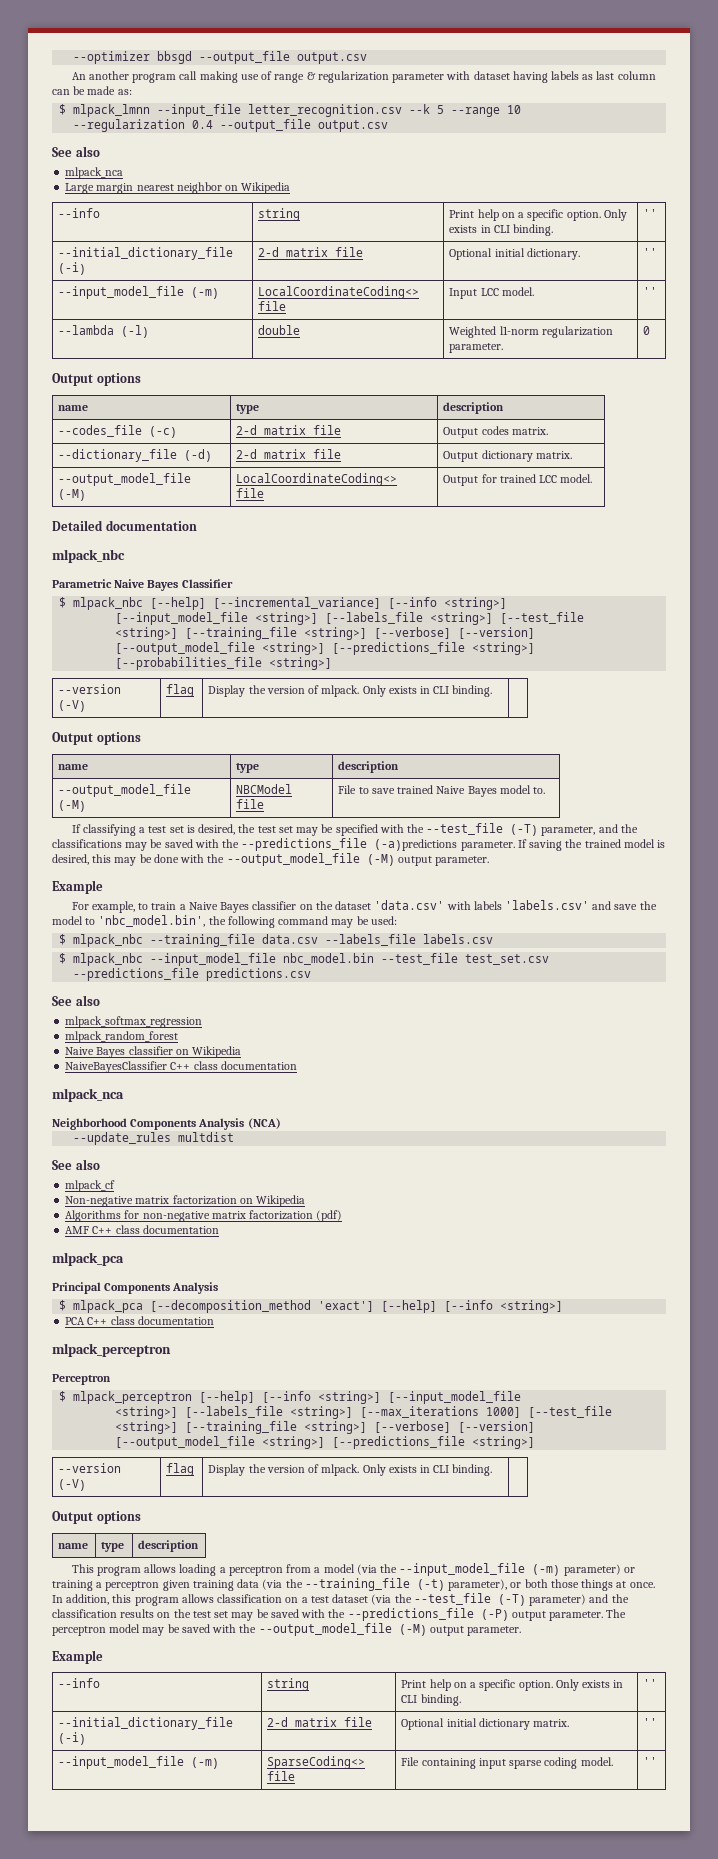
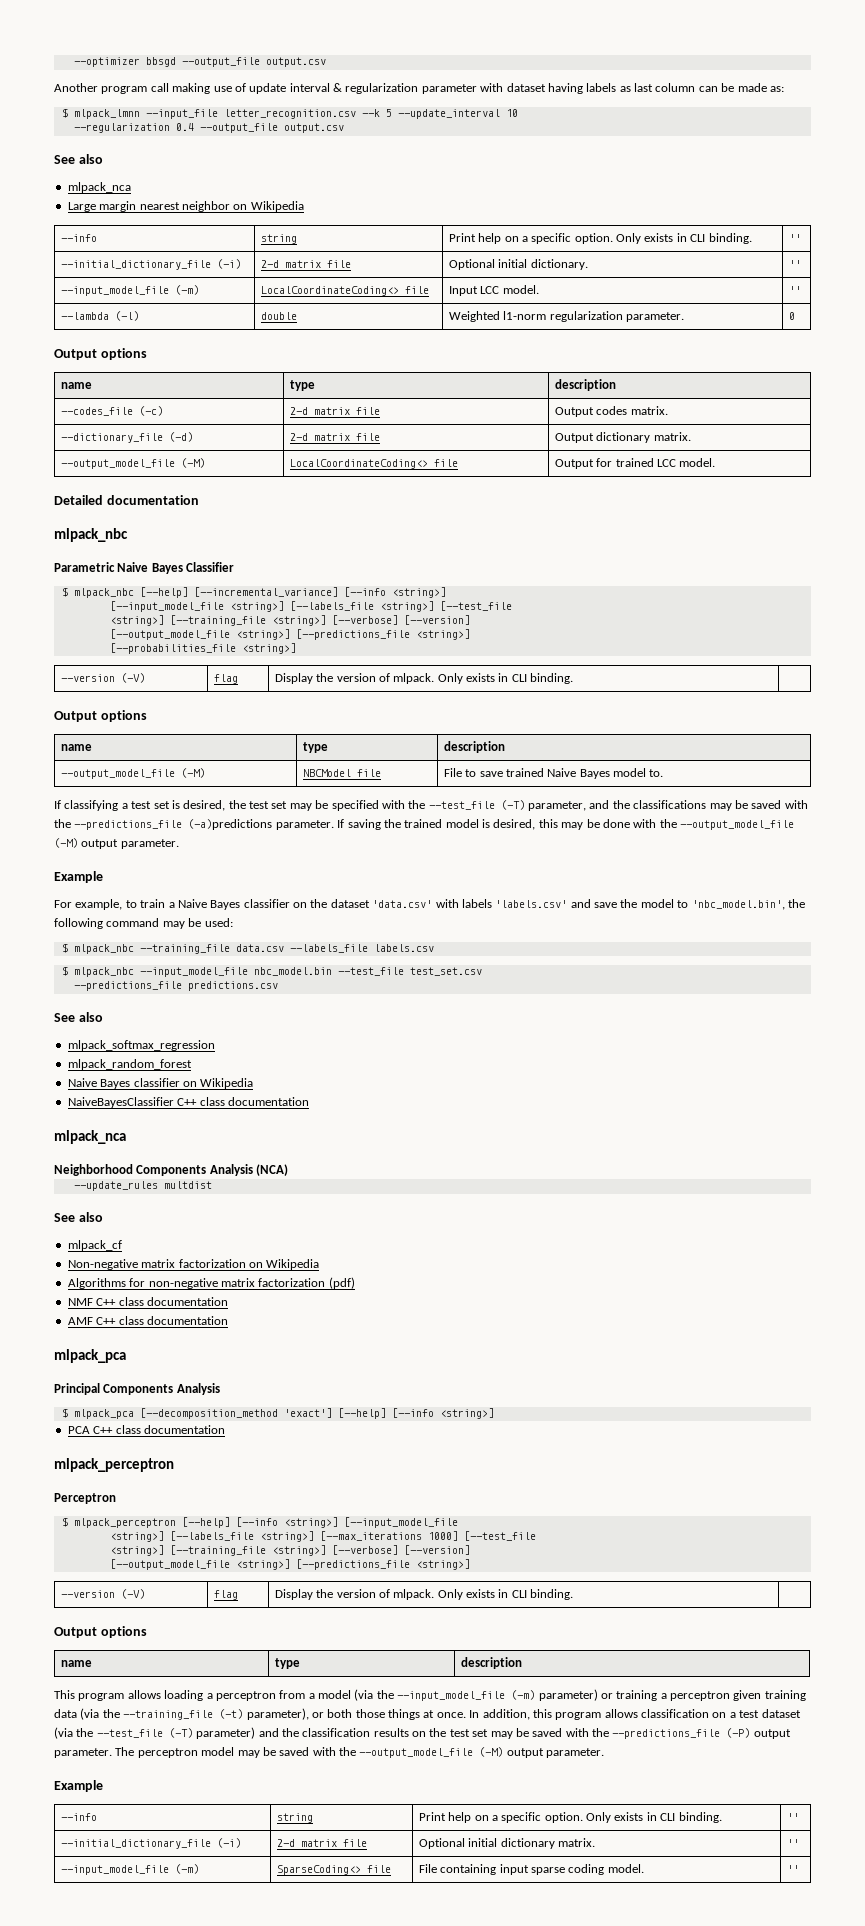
[71,71,129,80] An another -> [54,83,98,92] Another
[274,73,305,83] range -> [249,83,330,94] update interval
[451,107,501,117] --range -> [397,109,500,119] --update_interval
(343, 1216) none -> [67,1297,228,1306] // NMF C++ class documentation

